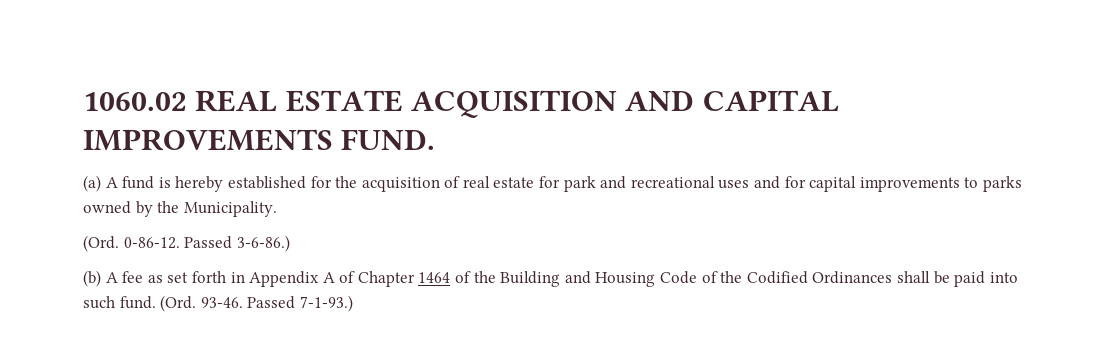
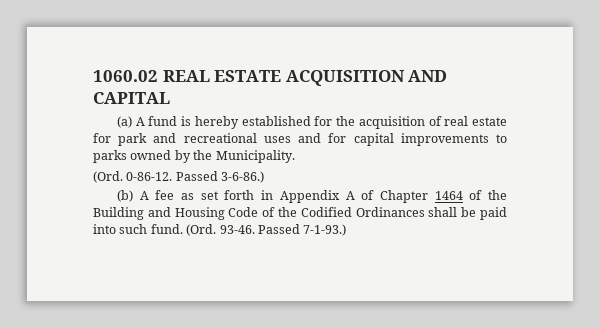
[83,129,436,151] IMPROVEMENTS FUND. -> (170, 98) none

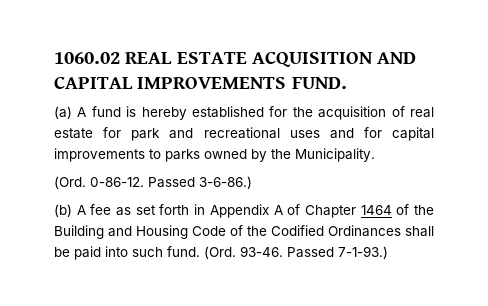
(170, 98) none -> [137,77,347,89] IMPROVEMENTS FUND.

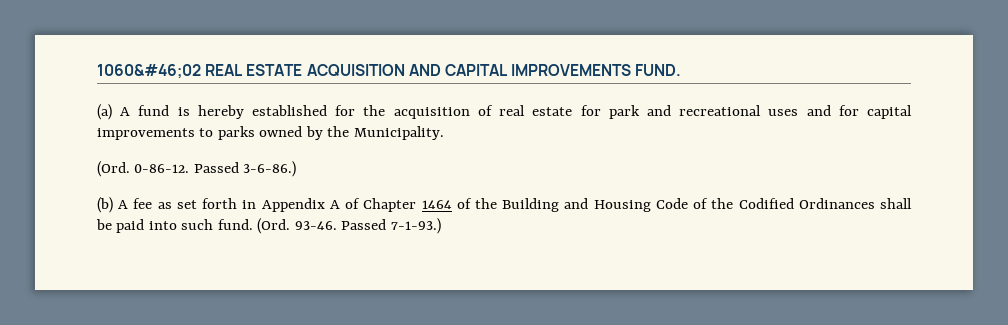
[54,52,120,64] 1060.02 -> [97,64,201,79] 1060&#46;02

